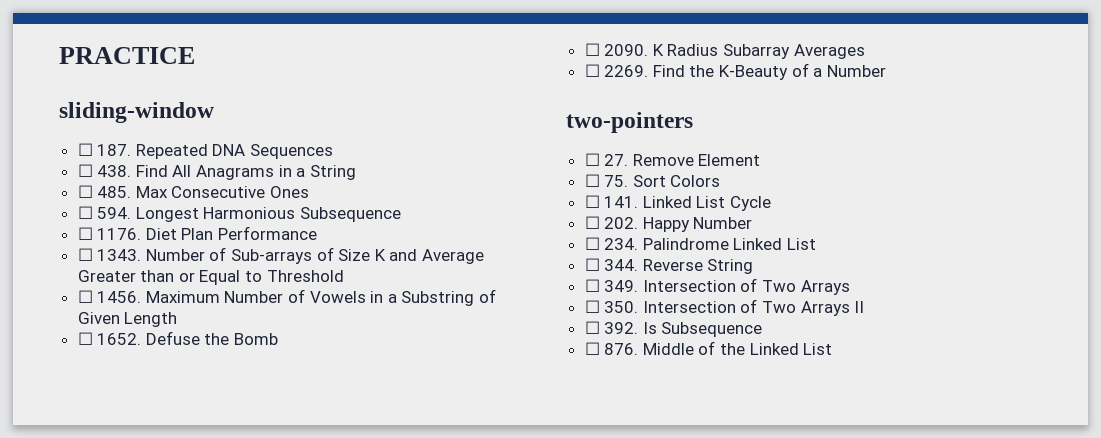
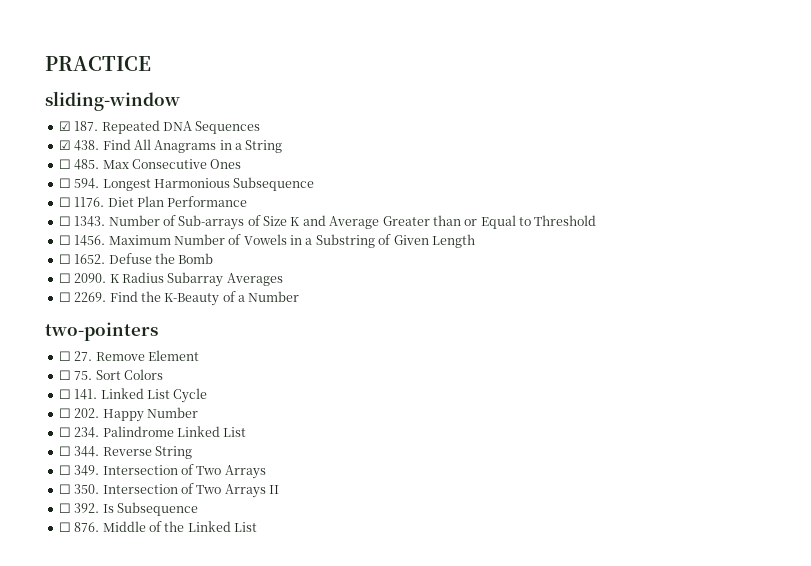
[77,143,93,156] ☐ -> [58,121,71,131] ☑
[77,164,93,177] ☐ -> [58,140,71,150] ☑

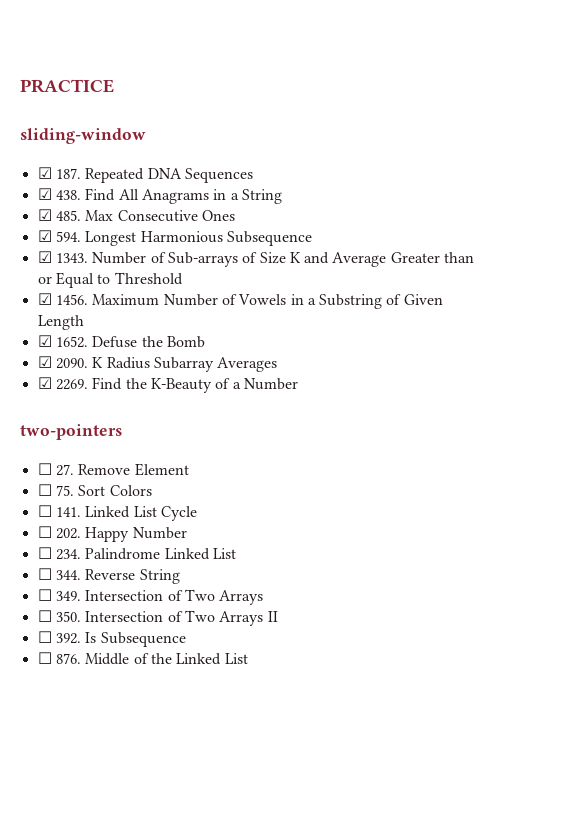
[58,159,71,169] ☐ -> [37,209,52,221] ☑
[58,178,71,188] ☐ -> [37,230,52,242] ☑
[58,196,248,207] [58,216,71,226] ☐ 1176. Diet Plan Performance // ☐ -> [37,251,52,263] ☑
[58,235,71,245] ☐ -> [37,293,52,305] ☑
[58,254,71,264] ☐ -> [37,335,52,347] ☑
[58,273,71,283] ☐ -> [37,356,52,368] ☑
[58,292,71,302] ☐ -> [37,377,52,389] ☑

